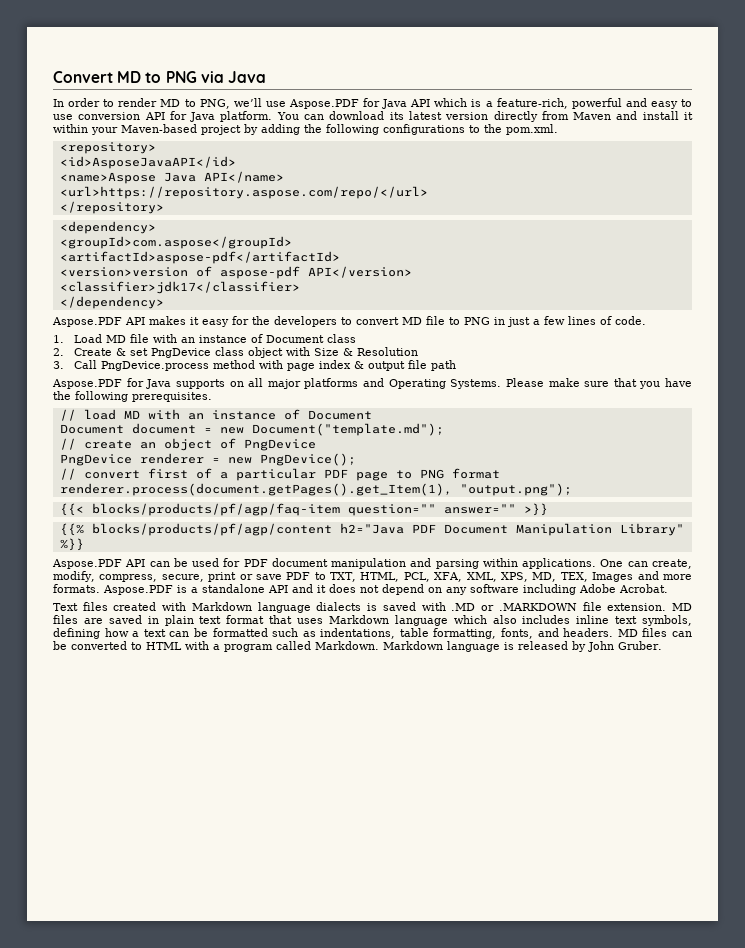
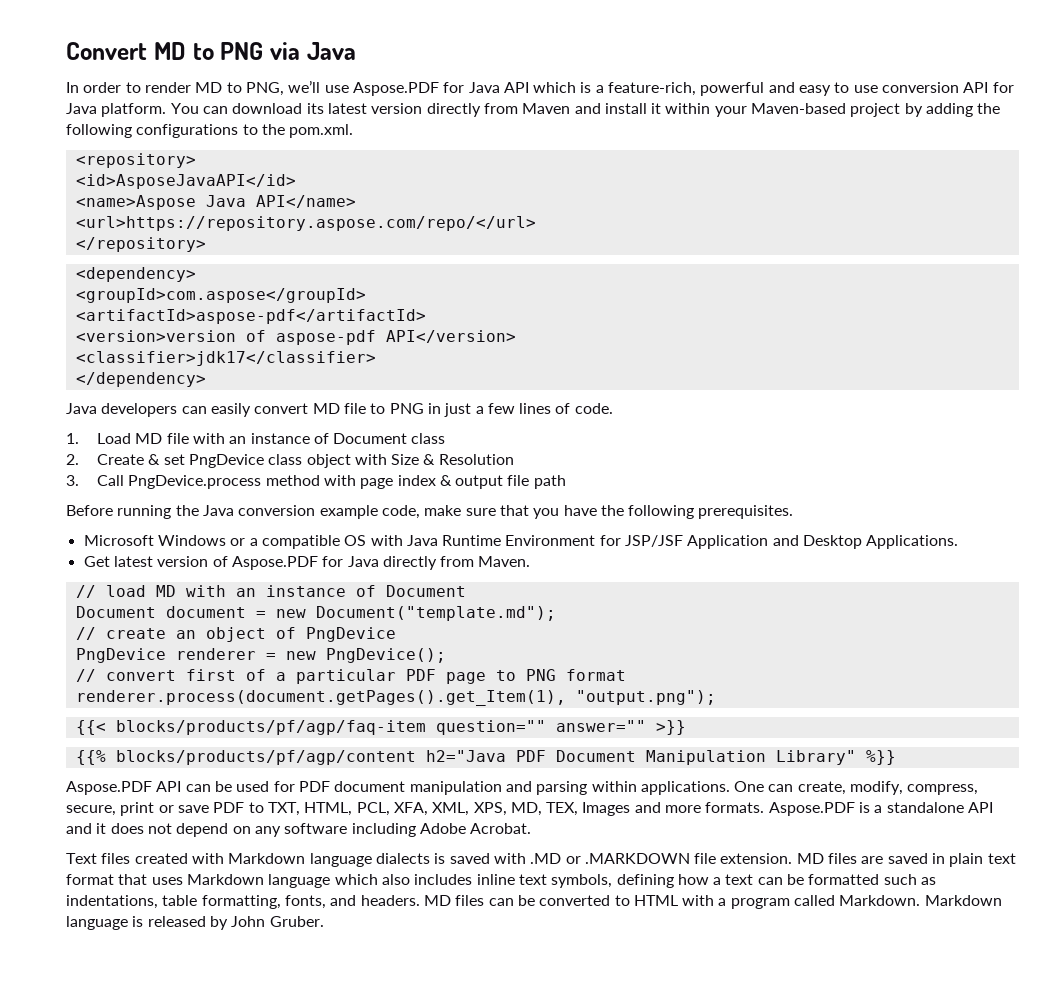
[52,316,352,327] Aspose.PDF API makes it easy for the developers to -> [66,403,251,417] Java developers can easily
[52,378,544,389] Aspose.PDF for Java supports on all major platforms and Operating Systems. Please -> [66,505,420,519] Before running the Java conversion example code,
(212, 397) none -> [83,535,959,549] [83,556,531,570] // Microsoft Windows or a compatible OS with Java Runtime Environment for JSP/JSF Application and Desktop Applications. // Get latest version of Aspose.PDF for Java directly from Maven.

